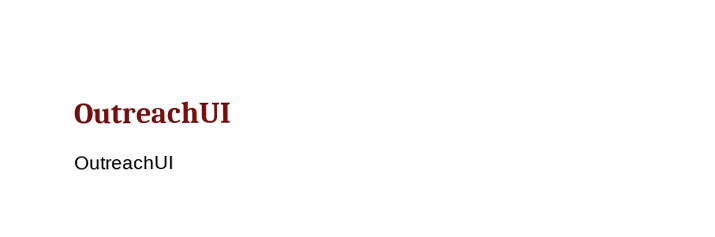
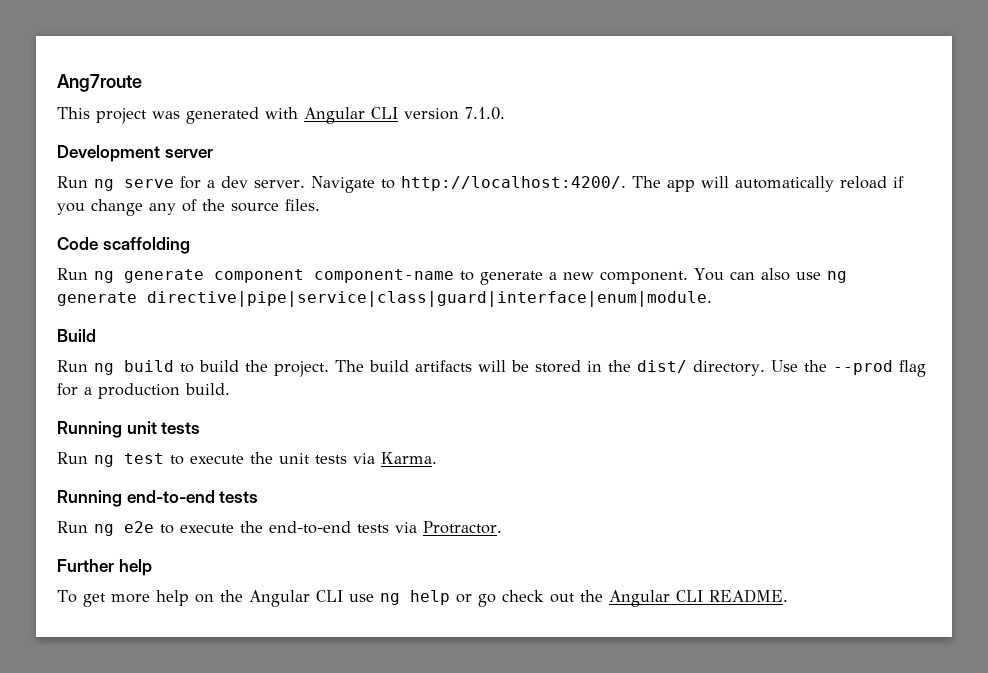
[73,100,232,124] [74,155,174,170] OutreachUI // OutreachUI -> [57,74,142,92] [57,107,505,124] [57,145,213,162] [57,176,904,193] [57,199,320,216] [57,237,190,254] [57,268,847,285] [57,291,712,307] [57,329,96,342] [57,360,926,377] [57,383,230,399] [57,421,201,438] [57,452,437,467] [57,490,259,507] [57,521,502,536] [57,559,152,576] [57,589,788,607] Ang7route // This project was generated with Angular CLI version 7.1.0. // Development server // Run ng serve for a dev server. Navigate to http://localhost:4200/. The app will automatically reload if you change any of the source files. // Code scaffolding // Run ng generate component component-name to generate a new component. You can also use ng generate directive|pipe|service|class|guard|interface|enum|module. // Build // Run ng build to build the project. The build artifacts will be stored in the dist/ directory. Use the --prod flag for a production build. // Running unit tests // Run ng test to execute the unit tests via Karma. // Running end-to-end tests // Run ng e2e to execute the end-to-end tests via Protractor. // Further help // To get more help on the Angular CLI use ng help or go check out the Angular CLI README.

